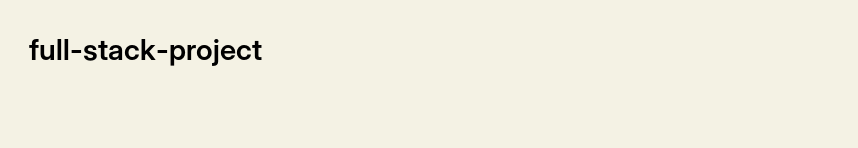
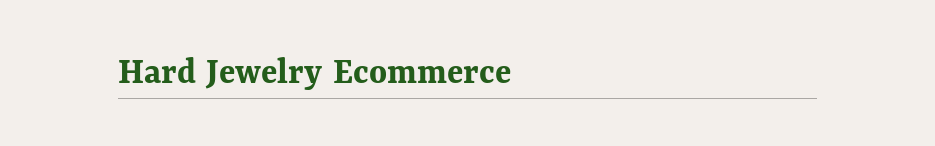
[29,39,262,66] full-stack-project -> [118,57,511,90] Hard Jewelry Ecommerce

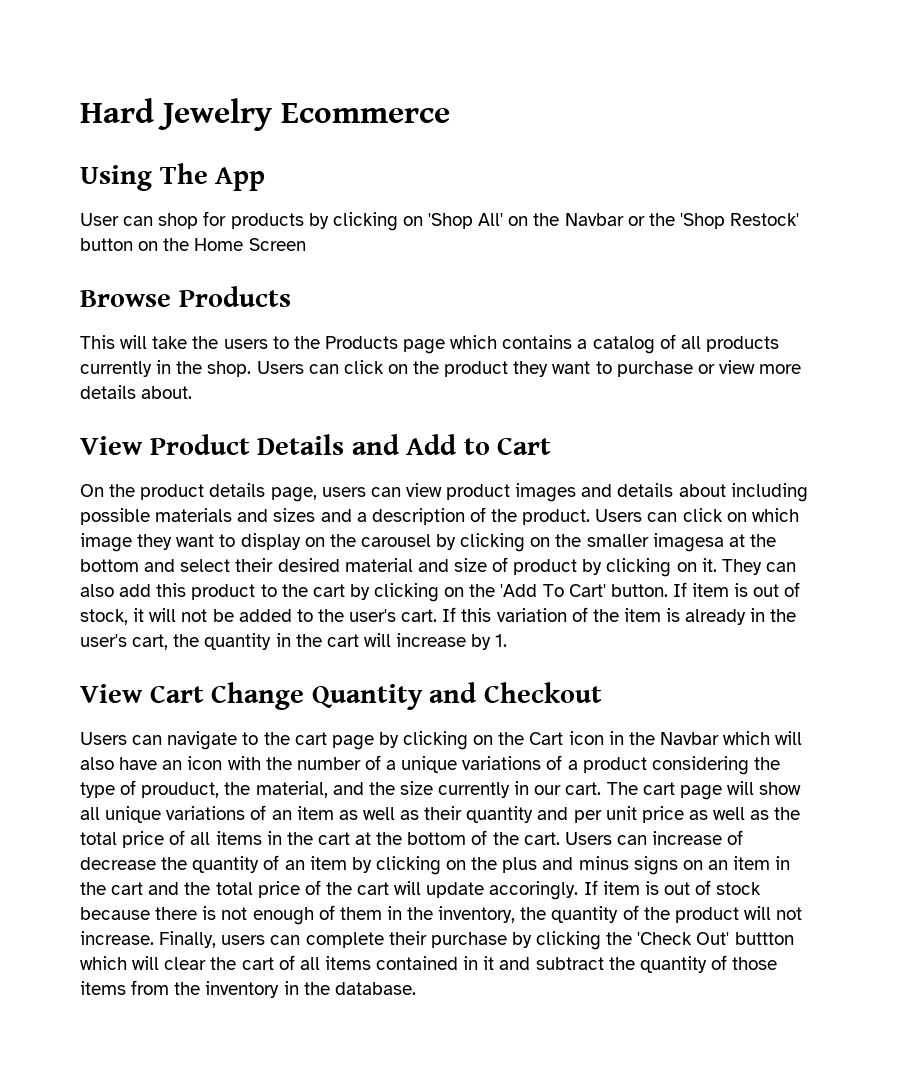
(511, 71) none -> [80,163,266,191] [80,211,800,231] [80,238,306,251] [80,286,291,307] [80,334,779,354] [80,360,802,377] [80,385,193,399] [80,434,552,455] [80,483,808,502] [80,507,799,525] [80,533,776,552] [80,557,796,577] [80,582,801,602] [80,607,797,625] [80,633,508,650] [80,682,602,710] [80,731,803,750] [80,755,780,775] [80,780,802,800] [80,805,801,823] [80,830,744,848] [80,855,791,875] [80,880,762,900] [80,905,803,925] [80,931,794,950] [80,955,778,973] [80,980,416,998] // Using The App // User can shop for products by clicking on 'Shop All' on the Navbar or the 'Shop Restock' button on the Home Screen // Browse Products // This will take the users to the Products page which contains a catalog of all products currently in the shop. Users can click on the product they want to purchase or view more details about. // View Product Details and Add to Cart // On the product details page, users can view product images and details about including possible materials and sizes and a description of the product. Users can click on which image they want to display on the carousel by clicking on the smaller imagesa at the bottom and select their desired material and size of product by clicking on it. They can also add this product to the cart by clicking on the 'Add To Cart' button. If item is out of stock, it will not be added to the user's cart. If this variation of the item is already in the user's cart, the quantity in the cart will increase by 1. // View Cart Change Quantity and Checkout // Users can navigate to the cart page by clicking on the Cart icon in the Navbar which will also have an icon with the number of a unique variations of a product considering the type of prouduct, the material, and the size currently in our cart. The cart page will show all unique variations of an item as well as their quantity and per unit price as well as the total price of all items in the cart at the bottom of the cart. Users can increase of decrease the quantity of an item by clicking on the plus and minus signs on an item in the cart and the total price of the cart will update accoringly. If item is out of stock because there is not enough of them in the inventory, the quantity of the product will not increase. Finally, users can complete their purchase by clicking the 'Check Out' buttton which will clear the cart of all items contained in it and subtract the quantity of those items from the inventory in the database.

